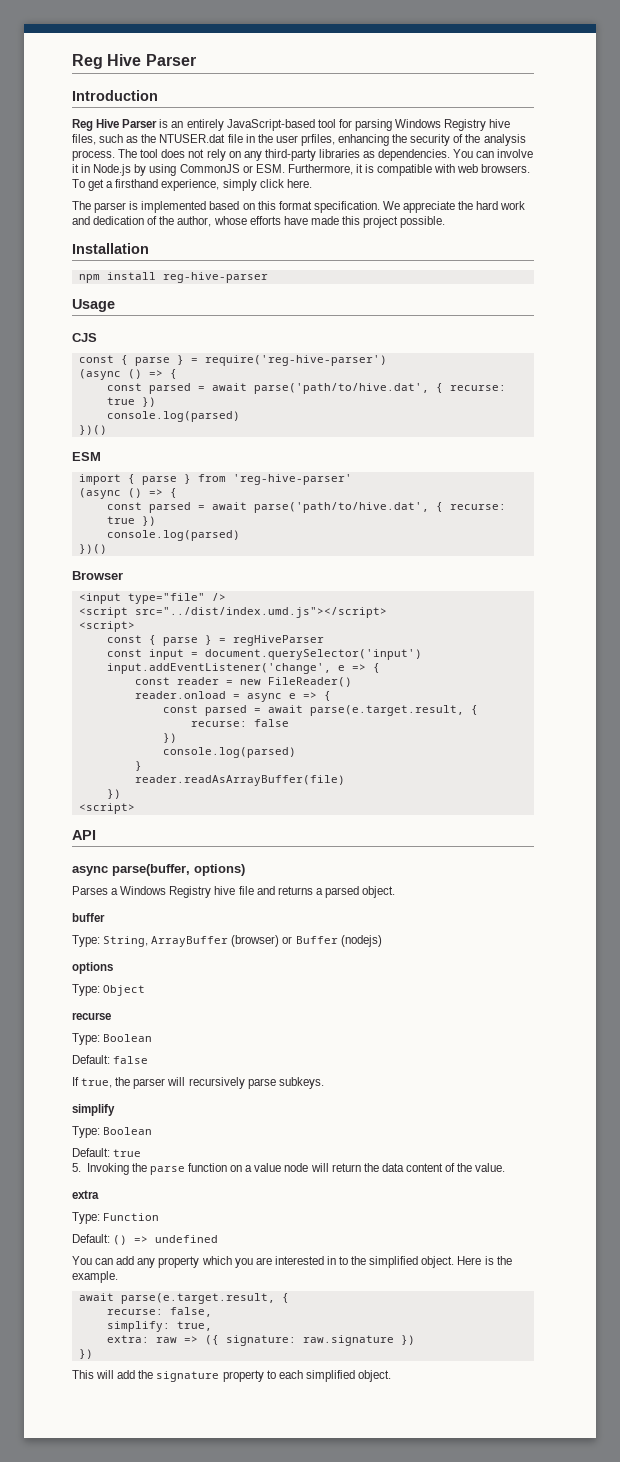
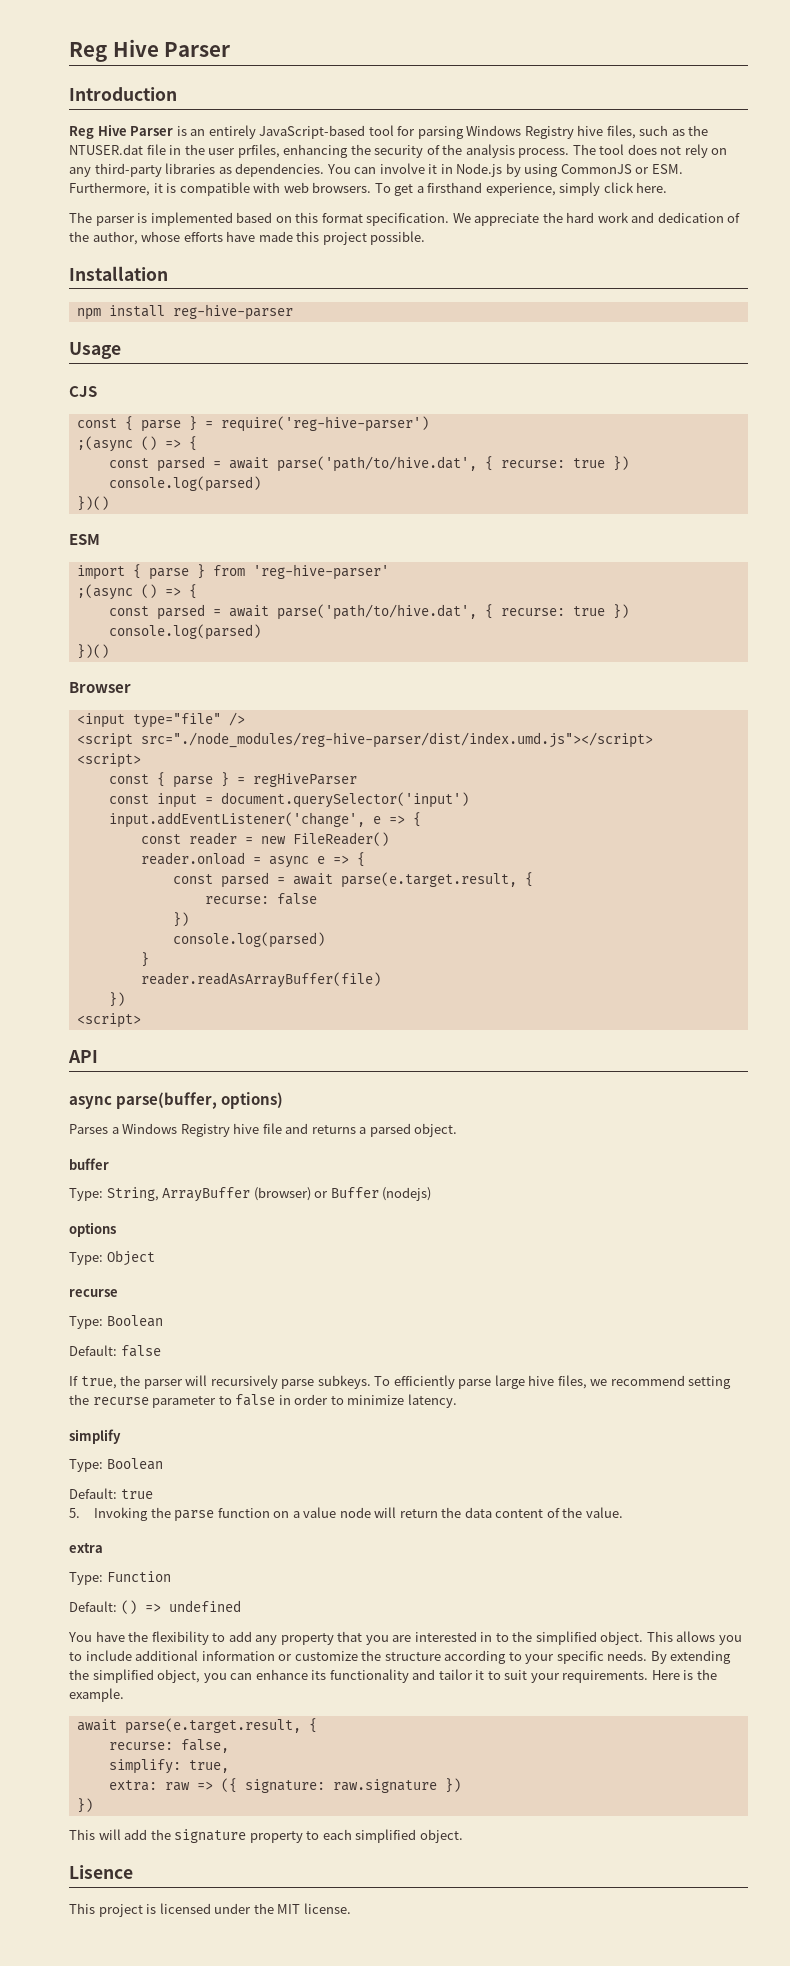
[78,369,121,380] (async -> [76,436,133,452] ;(async
[78,488,121,499] (async -> [76,584,133,600] ;(async
[134,607,387,618] src="../dist/index.umd.js"></script> -> [140,732,653,748] src="./node_modules/reg-hive-parser/dist/index.umd.js"></script>
(324, 1083) none -> [374,1375,732,1389] [69,1394,457,1408] To efficiently parse large hive files, we recommend setting the recurse parameter to false in order to minimize latency.
[95,1258,114,1265] can -> [95,1631,226,1645] have the flexibility to
[201,1256,232,1265] which -> [337,1631,363,1642] that
(455, 1262) none -> [646,1631,742,1645] [69,1650,732,1664] [69,1669,649,1683] This allows you to include additional information or customize the structure according to your specific needs. By extending the simplified object, you can enhance its functionality and tailor it to suit your requirements.
(391, 1376) none -> [69,1865,133,1879] [69,1903,351,1917] // Lisence // This project is licensed under the MIT license.

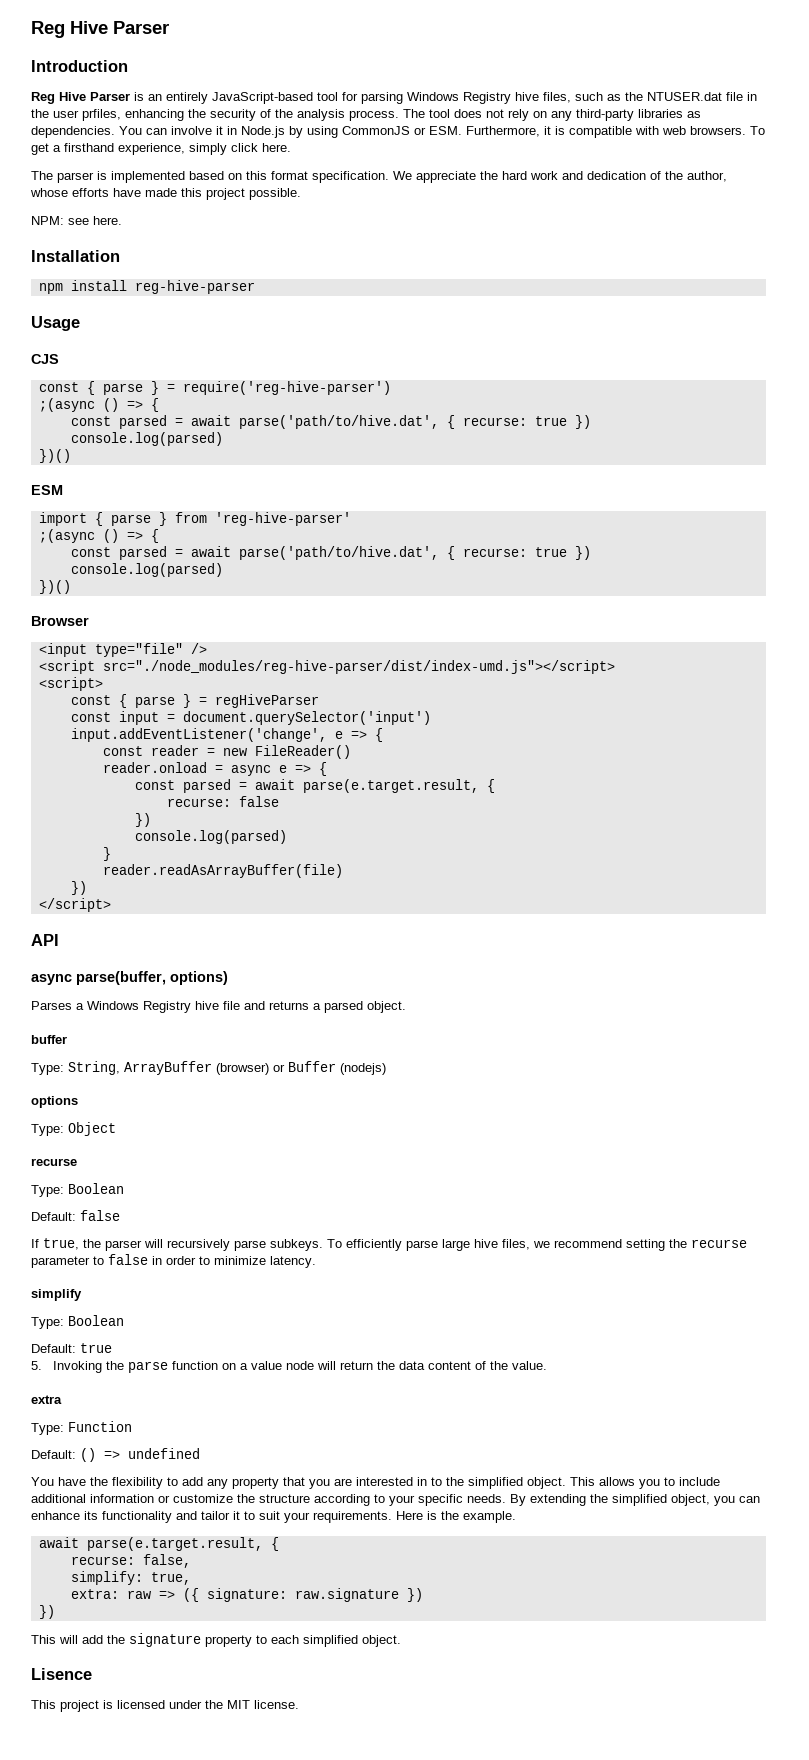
(426, 238) none -> [31,216,122,225] // NPM: see here.
[140,732,653,748] src="./node_modules/reg-hive-parser/dist/index.umd.js"></script> -> [102,660,615,674] src="./node_modules/reg-hive-parser/dist/index-umd.js"></script>
[76,1013,141,1028] <script> -> [38,898,111,912] </script>

